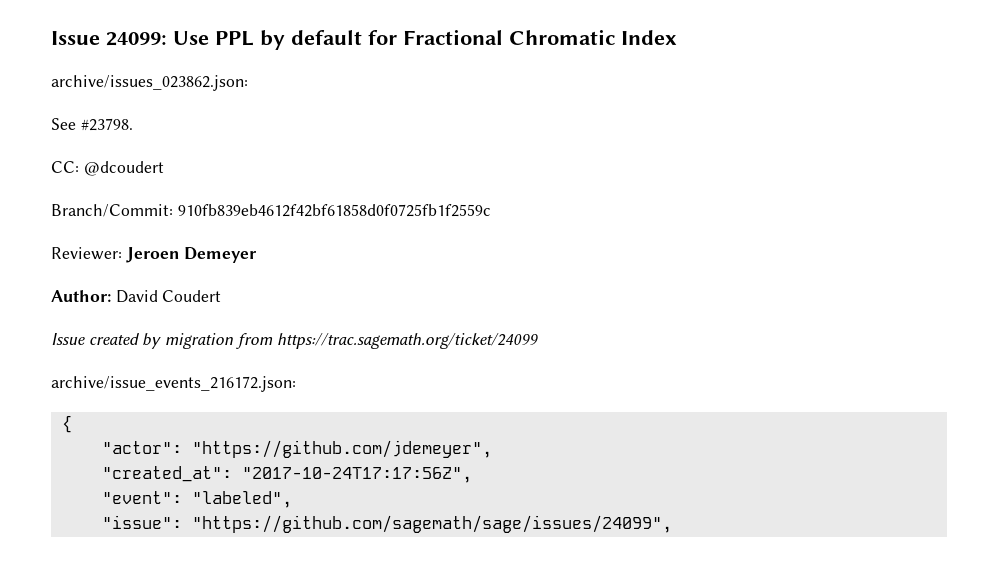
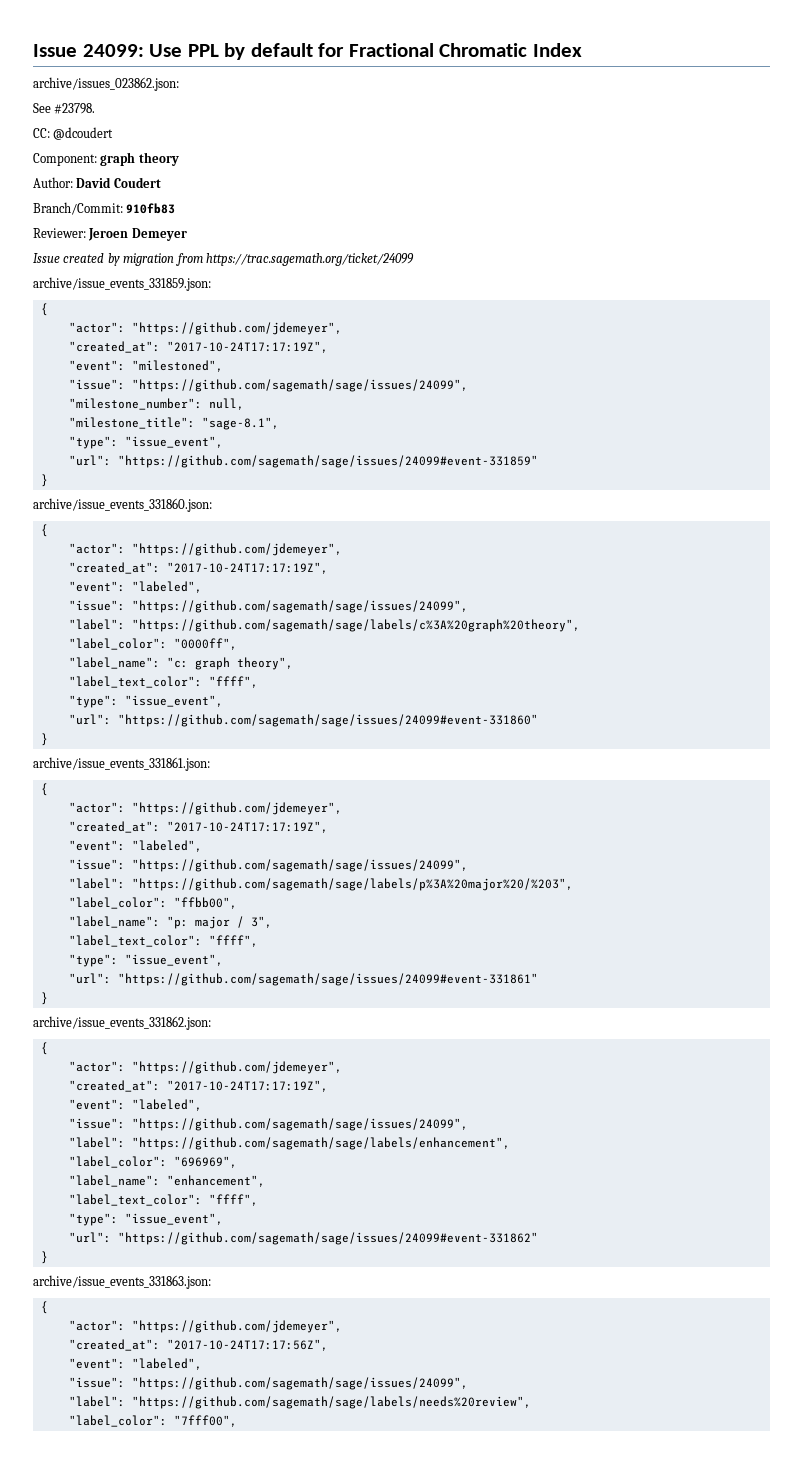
(164, 168) none -> [33,152,179,166] [33,177,161,188] // Component: graph theory // Author: David Coudert
[177,204,491,217] 910fb839eb4612f42bf61858d0f0725fb1f2559c -> [126,203,176,214] 910fb83
[51,290,222,303] // Author: David Coudert -> (187, 234) none
[51,376,296,392] archive/issue_events_216172.json: -> [33,277,211,291] [40,303,48,316] [68,322,342,335] [68,341,328,353] [68,360,223,372] [68,379,468,392] [68,398,244,410] [68,417,279,430] [68,436,223,449] [68,455,538,468] [40,474,48,487] [33,498,212,512] [40,524,48,537] [68,543,342,556] [68,562,328,574] [68,581,202,593] [68,600,468,613] [68,619,580,632] [68,638,237,650] [68,657,293,670] [68,676,258,688] [68,695,223,708] [68,714,538,727] [40,733,48,746] [33,757,210,771] [40,783,48,796] [68,802,342,815] [68,821,328,833] [68,840,202,852] [68,859,468,872] [68,878,573,891] [68,897,237,909] [68,916,272,929] [68,935,258,947] [68,954,223,967] [68,973,538,986] [40,992,48,1005] [33,1016,211,1030] [40,1042,48,1055] [68,1061,342,1074] [68,1080,328,1092] [68,1099,202,1111] [68,1118,468,1131] [68,1137,510,1150] [68,1156,237,1168] [68,1175,265,1187] [68,1194,258,1206] [68,1213,223,1226] [68,1232,538,1245] [40,1251,48,1264] [33,1275,211,1289] archive/issue_events_331859.json: // { // "actor": "https://github.com/jdemeyer", // "created_at": "2017-10-24T17:17:19Z", // "event": "milestoned", // "issue": "https://github.com/sagemath/sage/issues/24099", // "milestone_number": null, // "milestone_title": "sage-8.1", // "type": "issue_event", // "url": "https://github.com/sagemath/sage/issues/24099#event-331859" // } // archive/issue_events_331860.json: // { // "actor": "https://github.com/jdemeyer", // "created_at": "2017-10-24T17:17:19Z", // "event": "labeled", // "issue": "https://github.com/sagemath/sage/issues/24099", // "label": "https://github.com/sagemath/sage/labels/c%3A%20graph%20theory", // "label_color": "0000ff", // "label_name": "c: graph theory", // "label_text_color": "ffff", // "type": "issue_event", // "url": "https://github.com/sagemath/sage/issues/24099#event-331860" // } // archive/issue_events_331861.json: // { // "actor": "https://github.com/jdemeyer", // "created_at": "2017-10-24T17:17:19Z", // "event": "labeled", // "issue": "https://github.com/sagemath/sage/issues/24099", // "label": "https://github.com/sagemath/sage/labels/p%3A%20major%20/%203", // "label_color": "ffbb00", // "label_name": "p: major / 3", // "label_text_color": "ffff", // "type": "issue_event", // "url": "https://github.com/sagemath/sage/issues/24099#event-331861" // } // archive/issue_events_331862.json: // { // "actor": "https://github.com/jdemeyer", // "created_at": "2017-10-24T17:17:19Z", // "event": "labeled", // "issue": "https://github.com/sagemath/sage/issues/24099", // "label": "https://github.com/sagemath/sage/labels/enhancement", // "label_color": "696969", // "label_name": "enhancement", // "label_text_color": "ffff", // "type": "issue_event", // "url": "https://github.com/sagemath/sage/issues/24099#event-331862" // } // archive/issue_events_331863.json:
(672, 524) none -> [68,1396,531,1409] [68,1415,237,1427] // "label": "https://github.com/sagemath/sage/labels/needs%20review", // "label_color": "7fff00",

